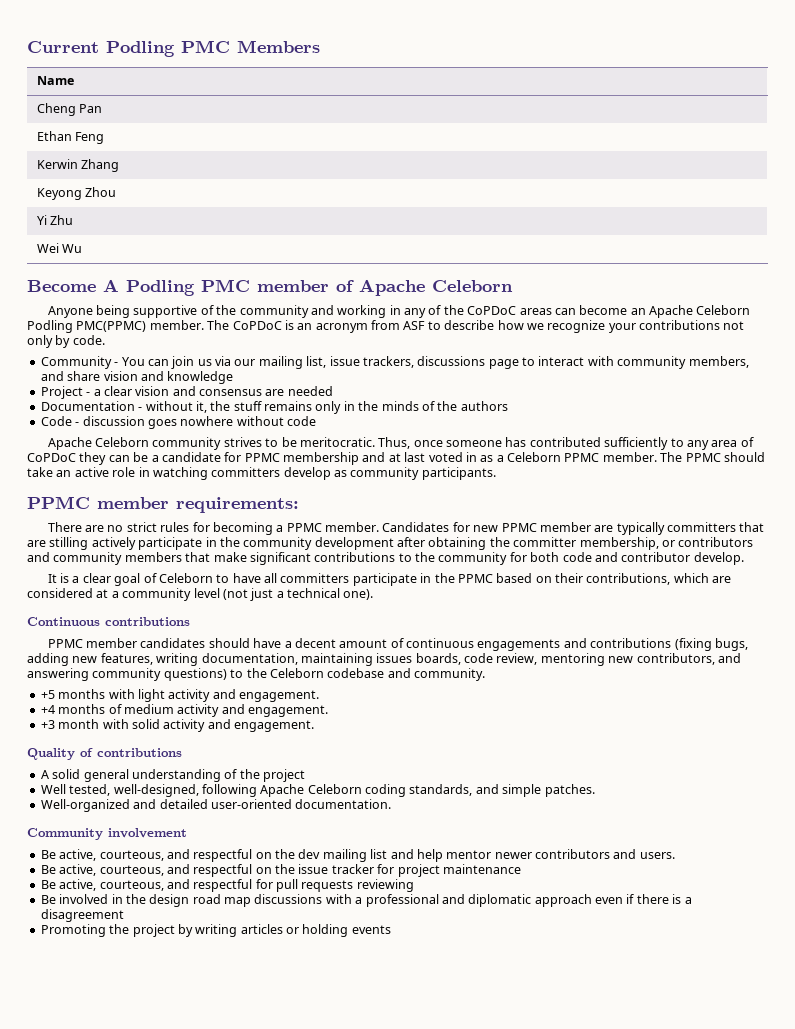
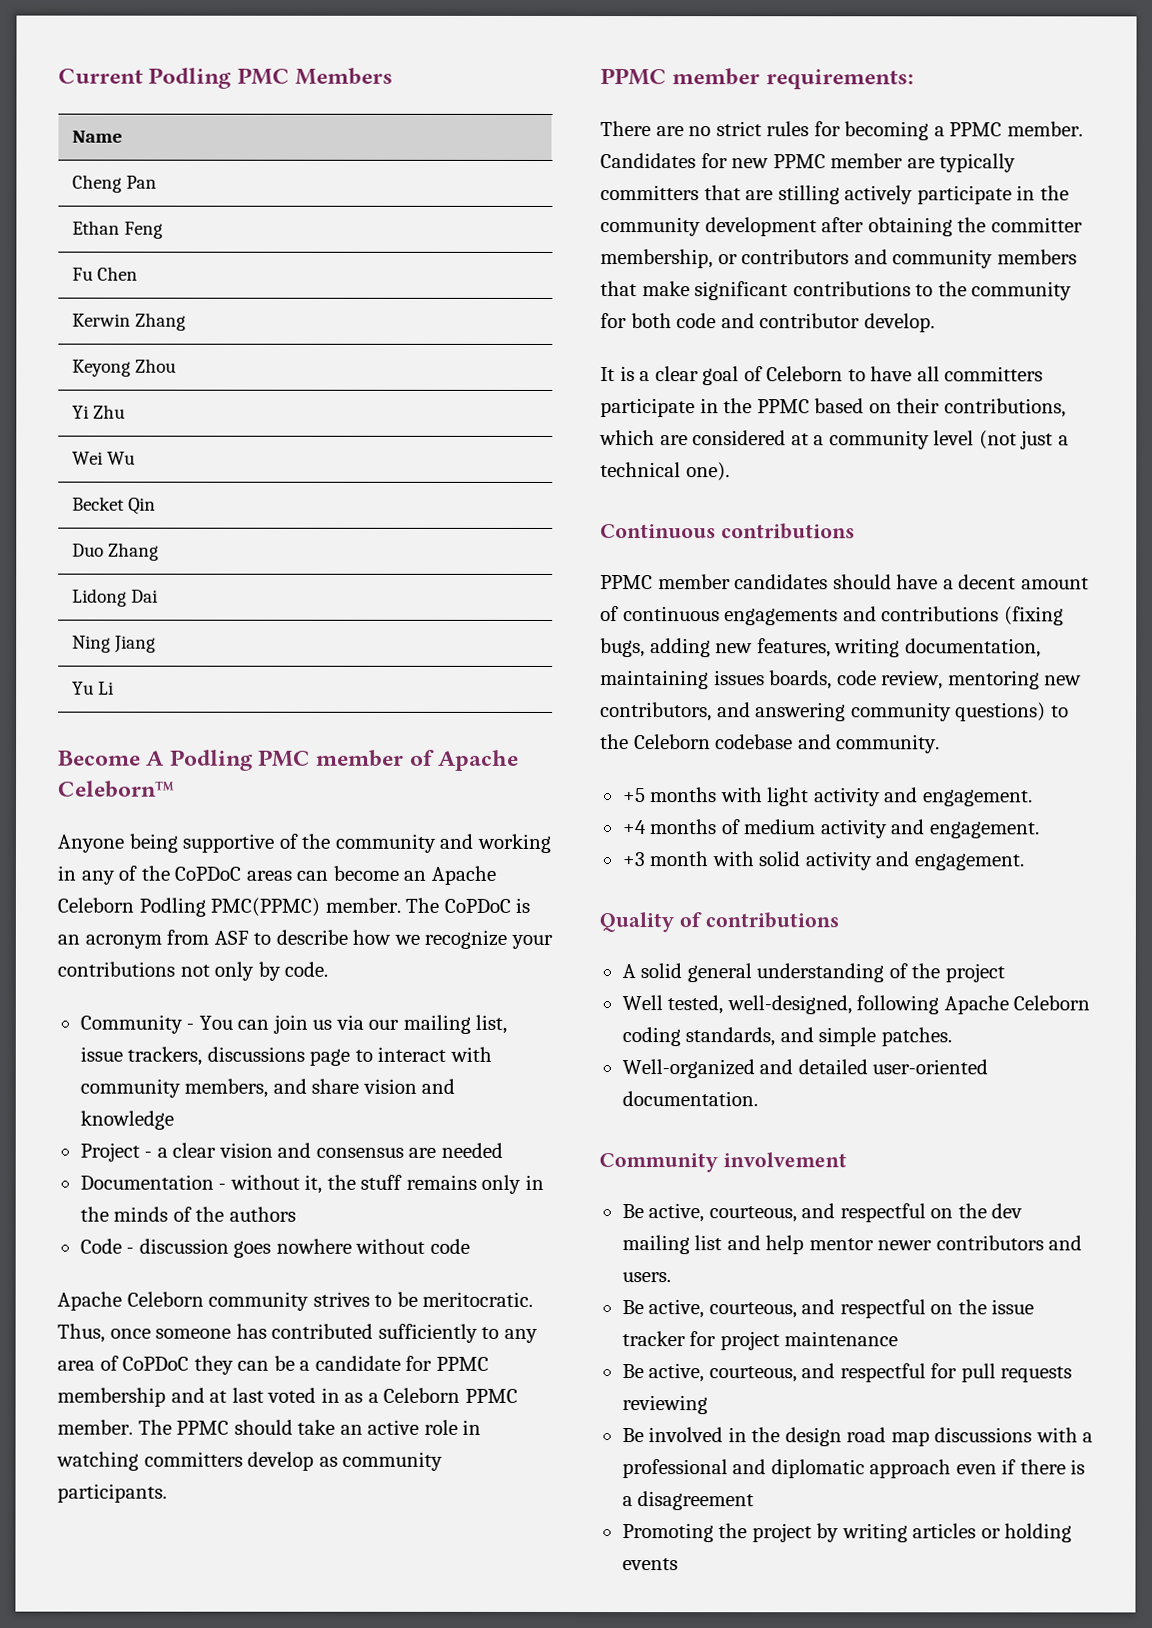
(105, 138) none -> [71,266,138,281] // Fu Chen
(83, 248) none -> [71,496,156,515] [71,542,159,561] [71,588,158,607] [71,635,156,653] [71,681,114,695] // Becket Qin // Duo Zhang // Lidong Dai // Ning Jiang // Yu Li
[432,280,513,292] Celeborn -> [58,780,175,798] Celeborn™

